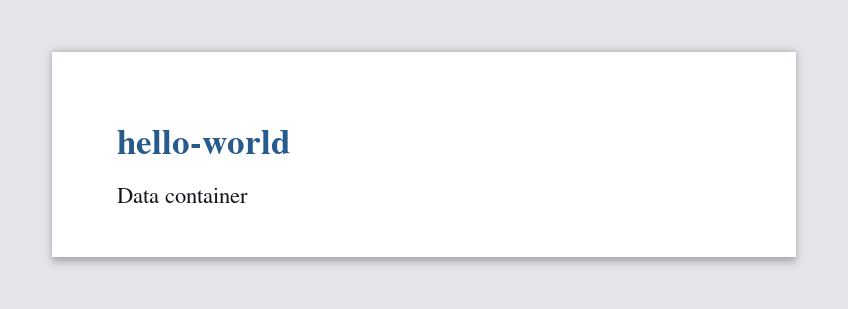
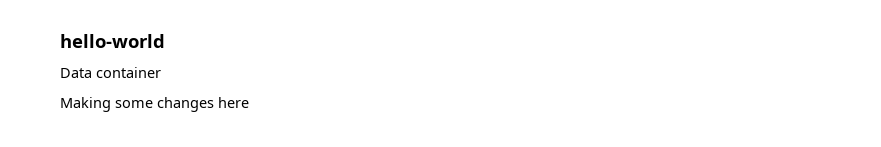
(249, 195) none -> [60,97,249,112] // Making some changes here

